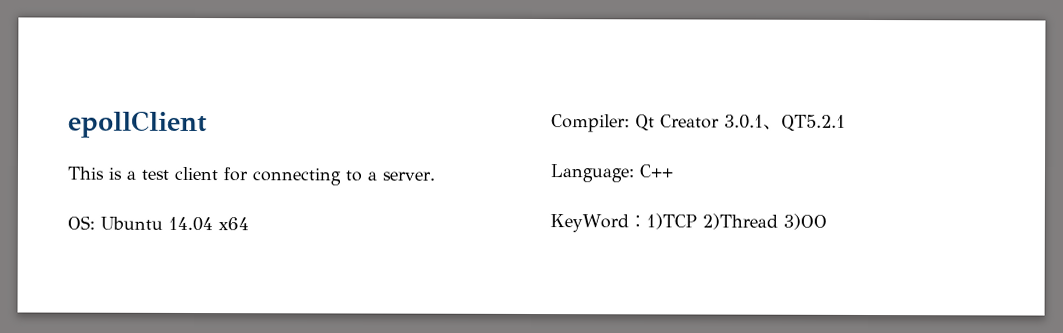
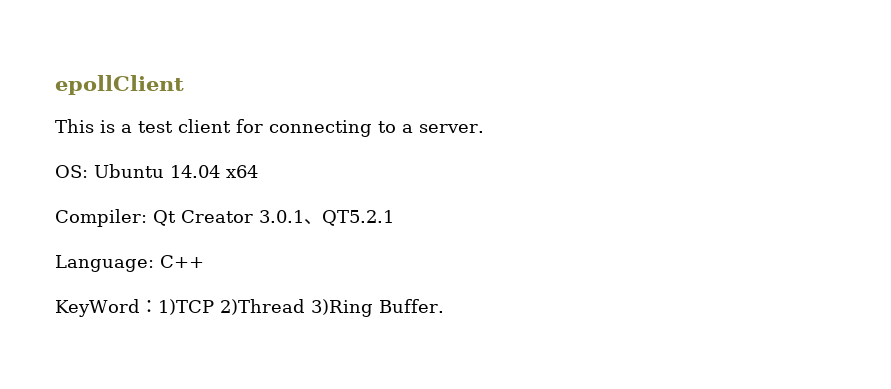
[782,213,827,230] 3)OO -> [310,299,444,317] 3)Ring Buffer.

